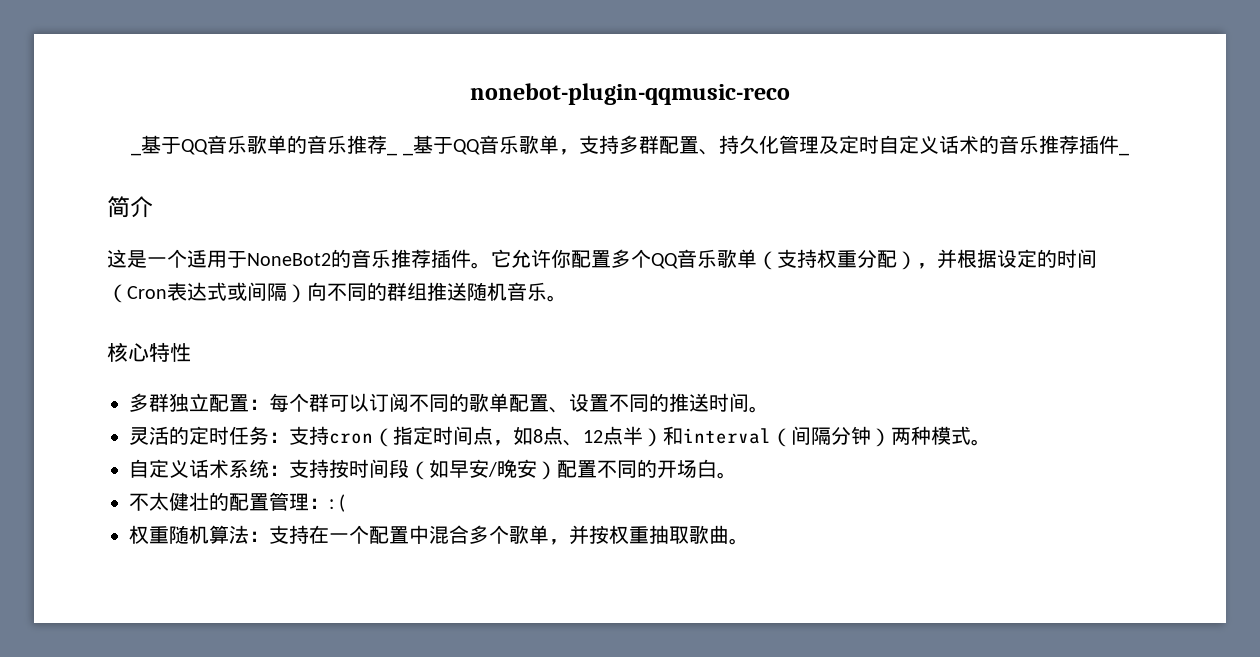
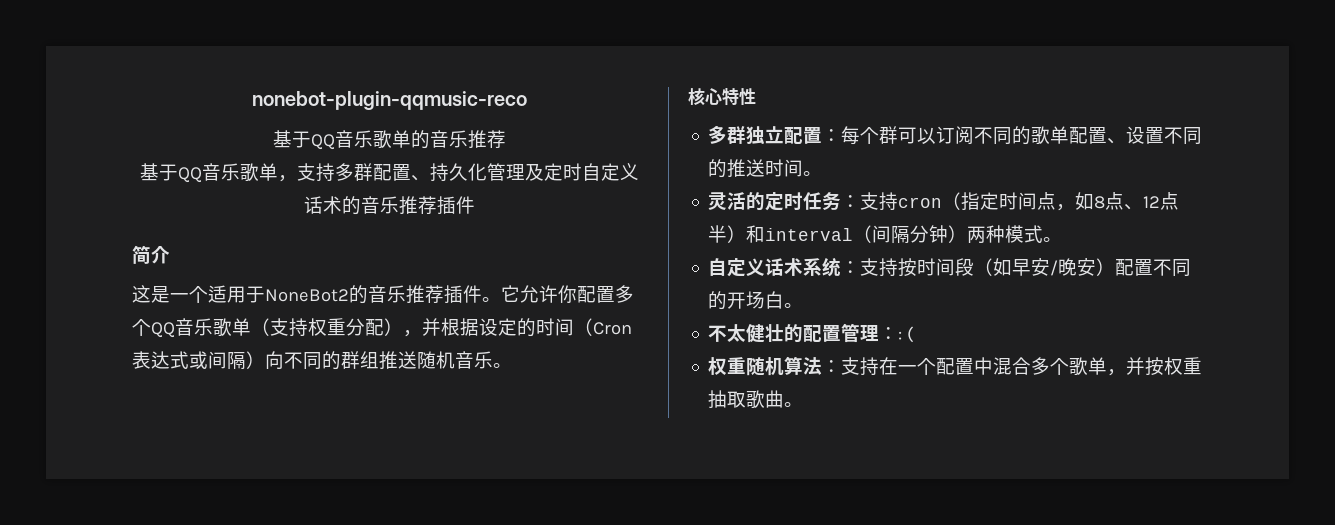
[131,152,142,156] _ -> (527, 100) none
[387,152,413,156] _ _ -> (506, 139) //
[1118,152,1129,156] _ -> (475, 205) none

